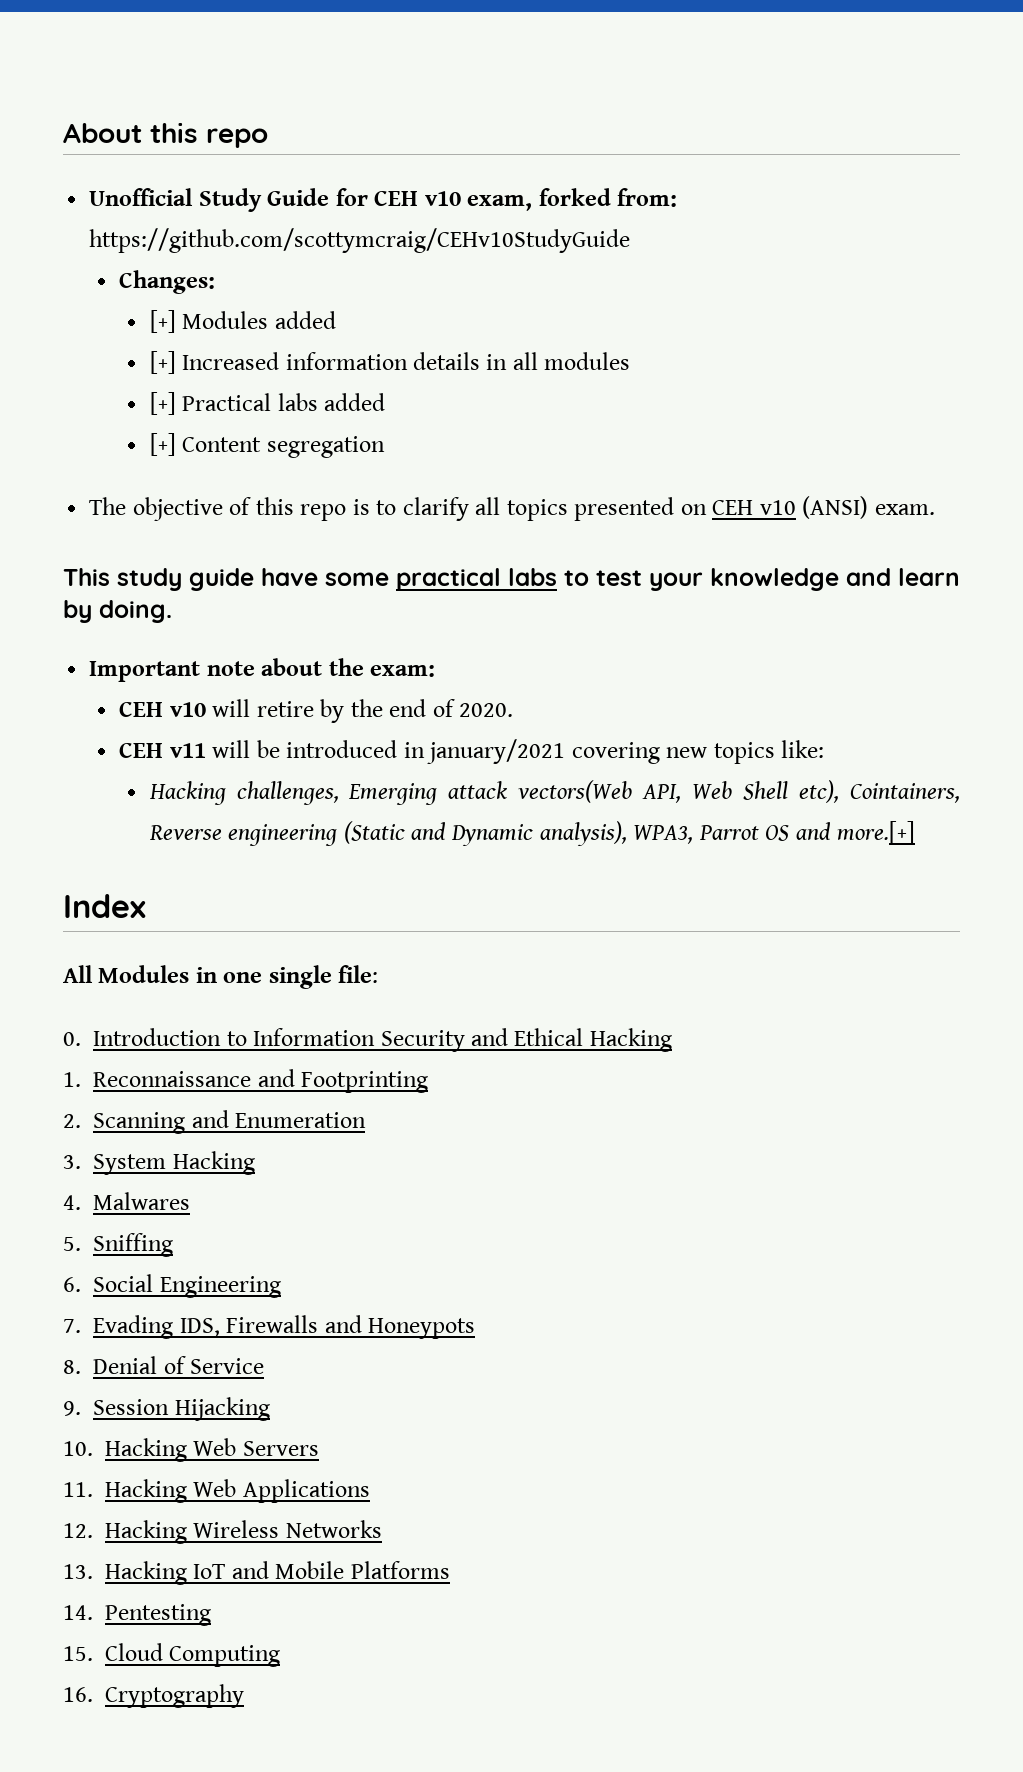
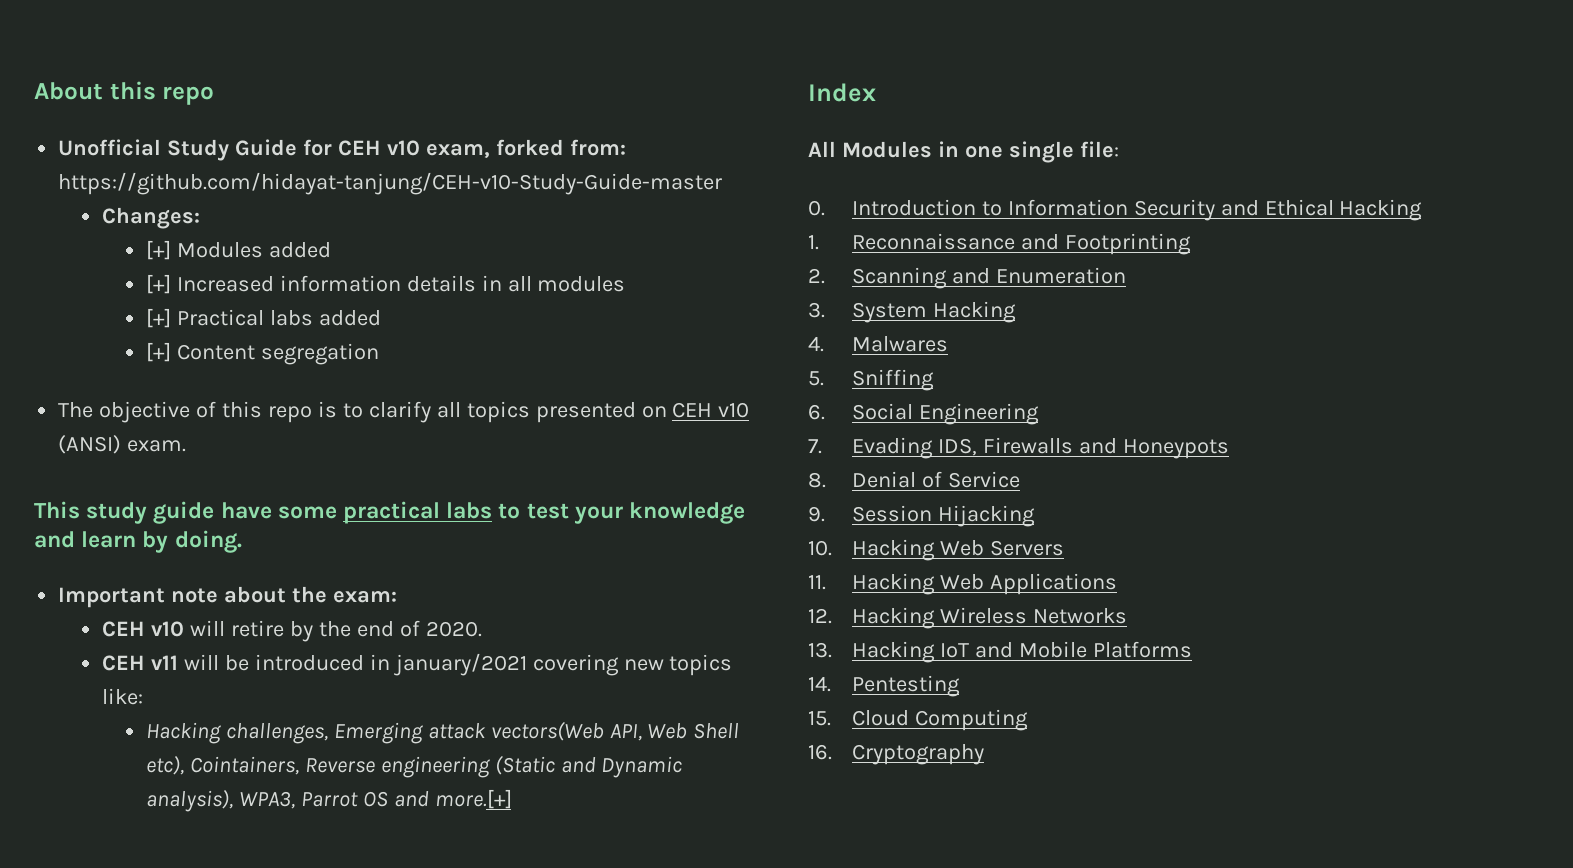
[89,228,631,253] https://github.com/scottymcraig/CEHv10StudyGuide -> [58,172,723,195] https://github.com/hidayat-tanjung/CEH-v10-Study-Guide-master

